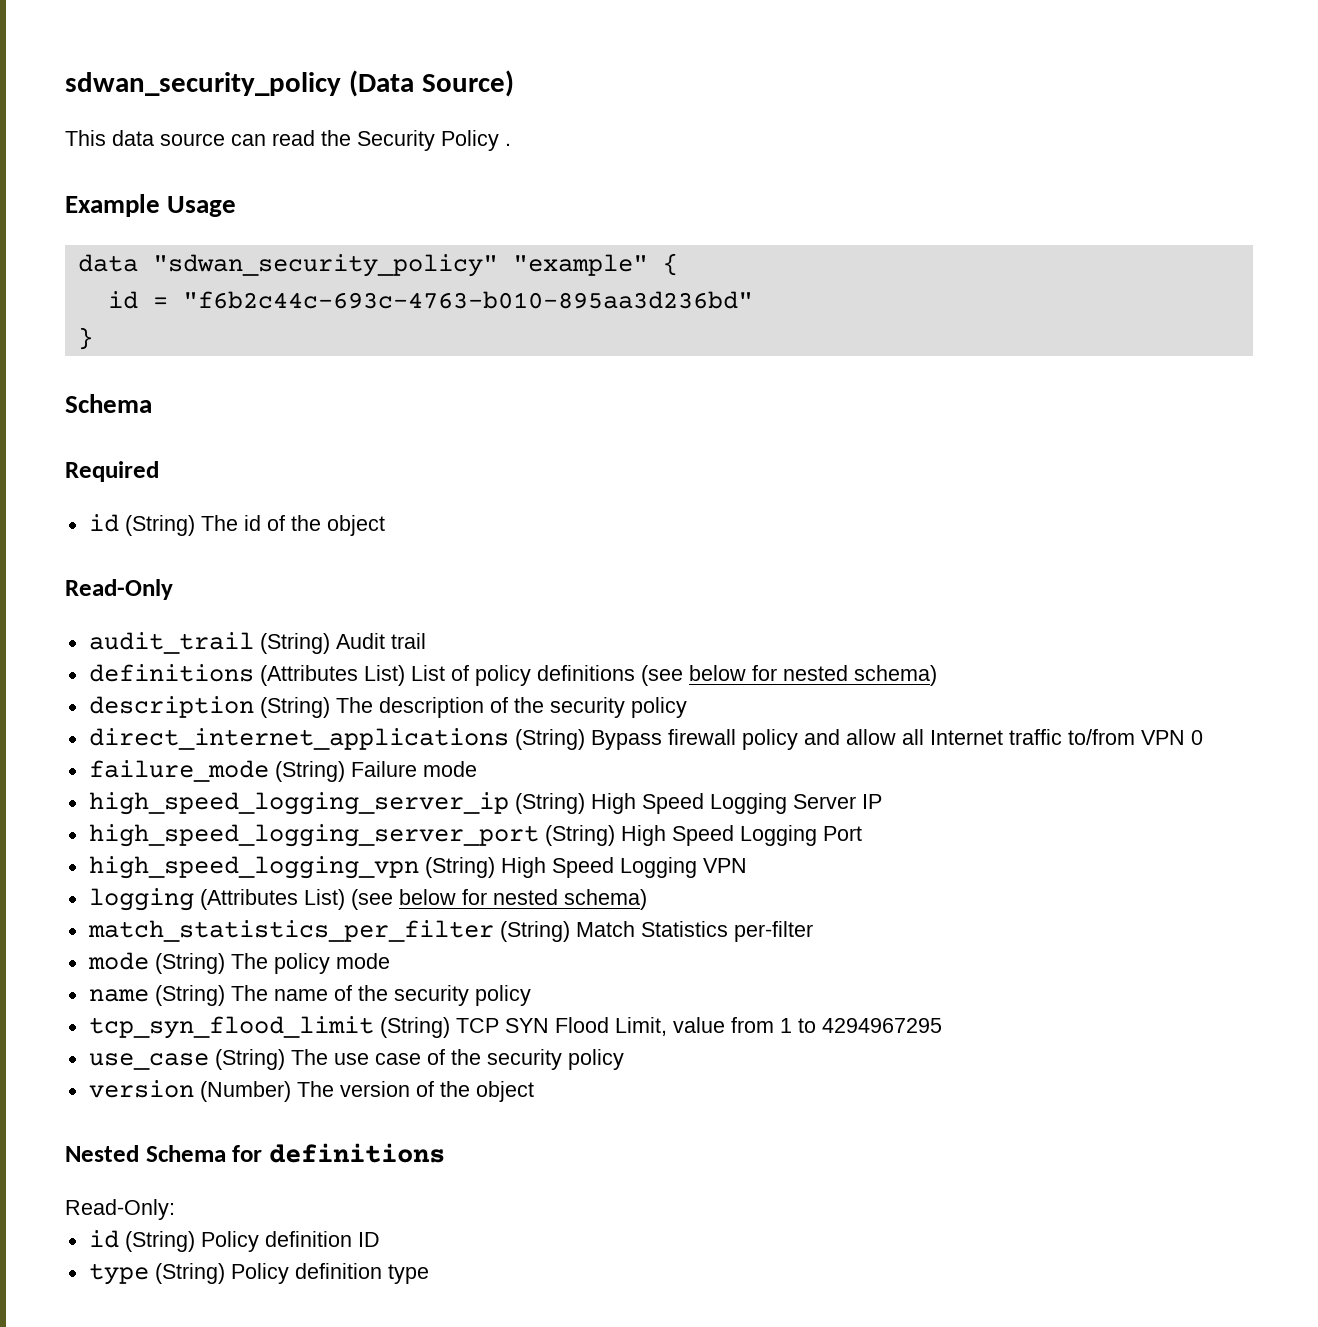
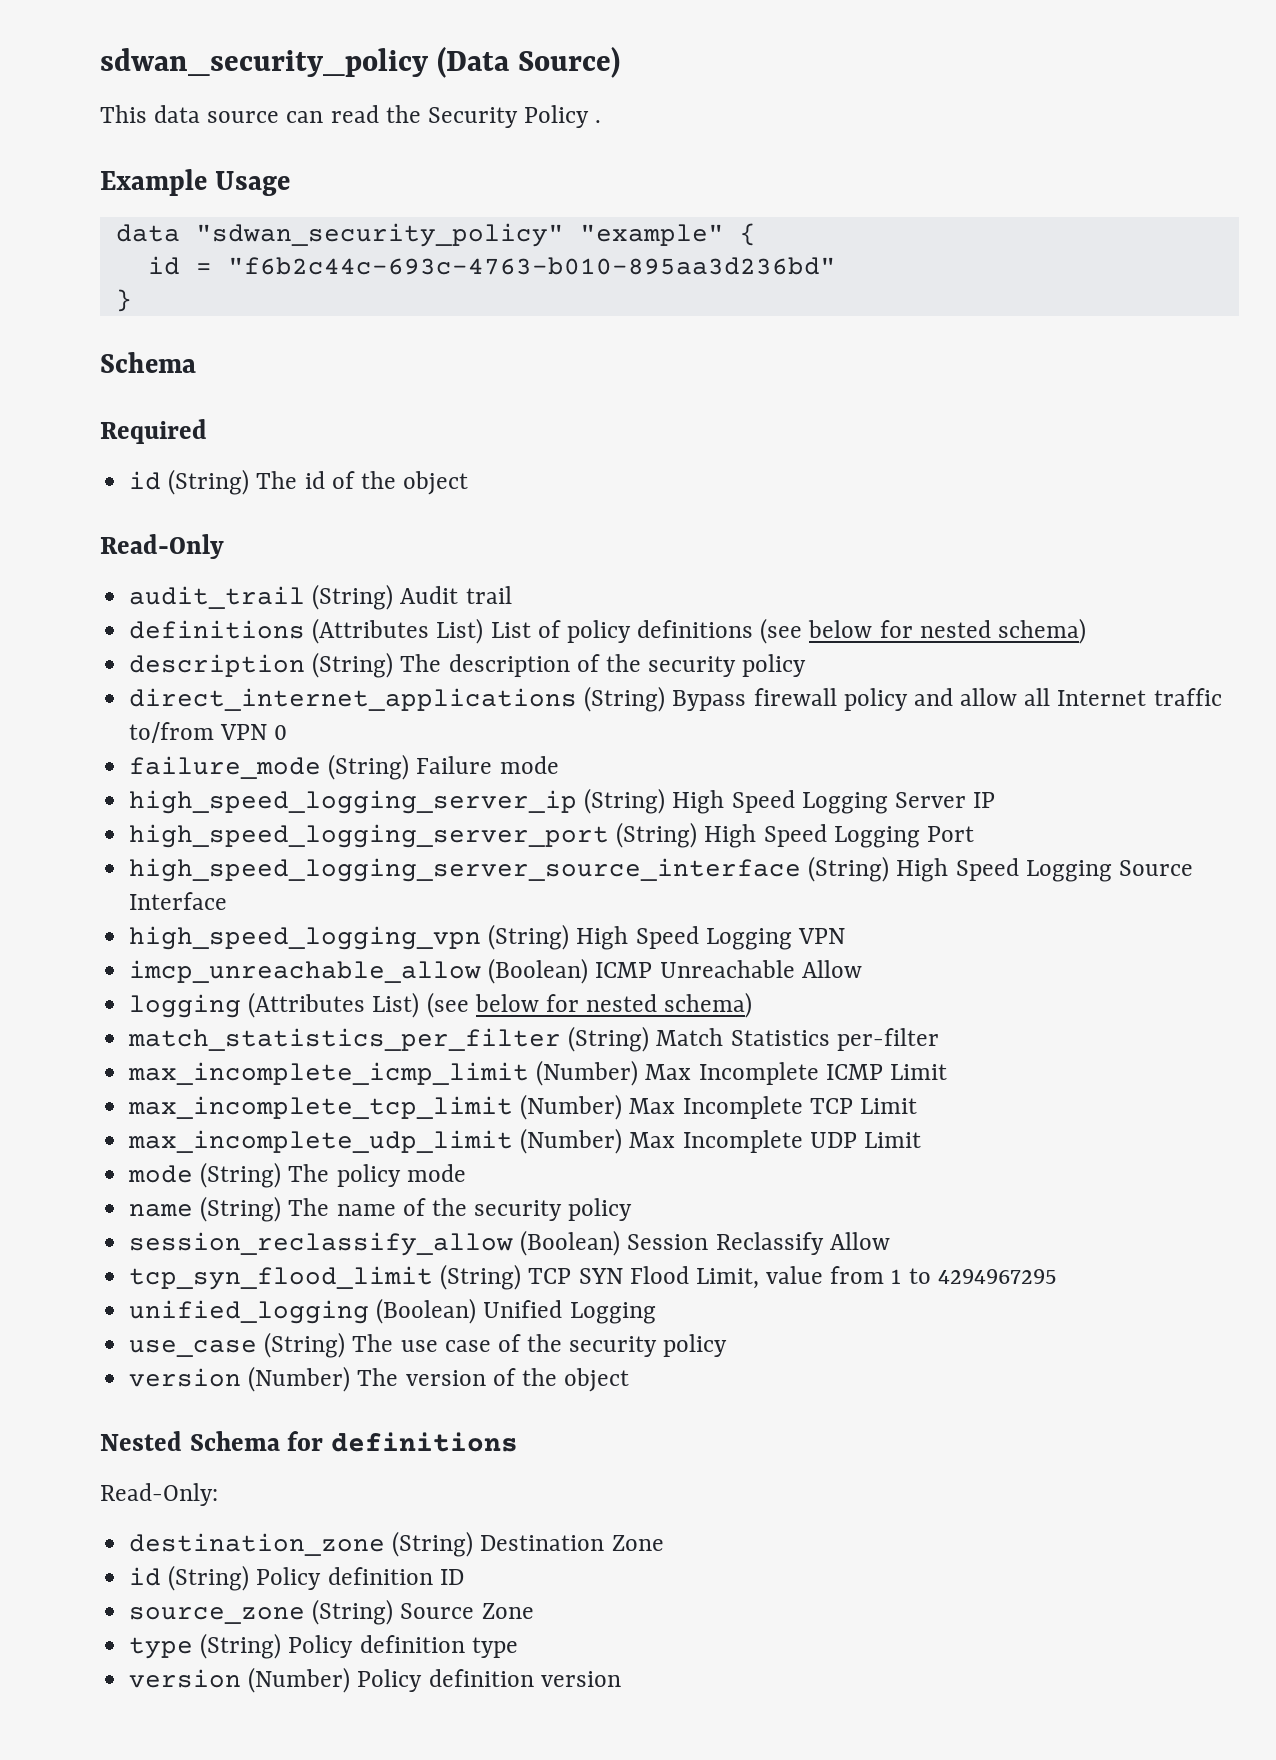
(862, 833) none -> [129,856,1193,882] [129,892,228,910] // high_speed_logging_server_source_interface (String) High Speed Logging Source Interface
(747, 865) none -> [129,958,862,984] // imcp_unreachable_allow (Boolean) ICMP Unreachable Allow
(813, 931) none -> [128,1060,947,1086] [128,1094,917,1120] [128,1128,921,1154] // max_incomplete_icmp_limit (Number) Max Incomplete ICMP Limit // max_incomplete_tcp_limit (Number) Max Incomplete TCP Limit // max_incomplete_udp_limit (Number) Max Incomplete UDP Limit
(531, 995) none -> [129,1230,890,1256] // session_reclassify_allow (Boolean) Session Reclassify Allow
(942, 1025) none -> [129,1298,656,1324] // unified_logging (Boolean) Unified Logging
(175, 1209) none -> [129,1531,664,1557] // destination_zone (String) Destination Zone
(380, 1239) none -> [129,1599,534,1625] // source_zone (String) Source Zone
(429, 1274) none -> [129,1667,621,1693] // version (Number) Policy definition version

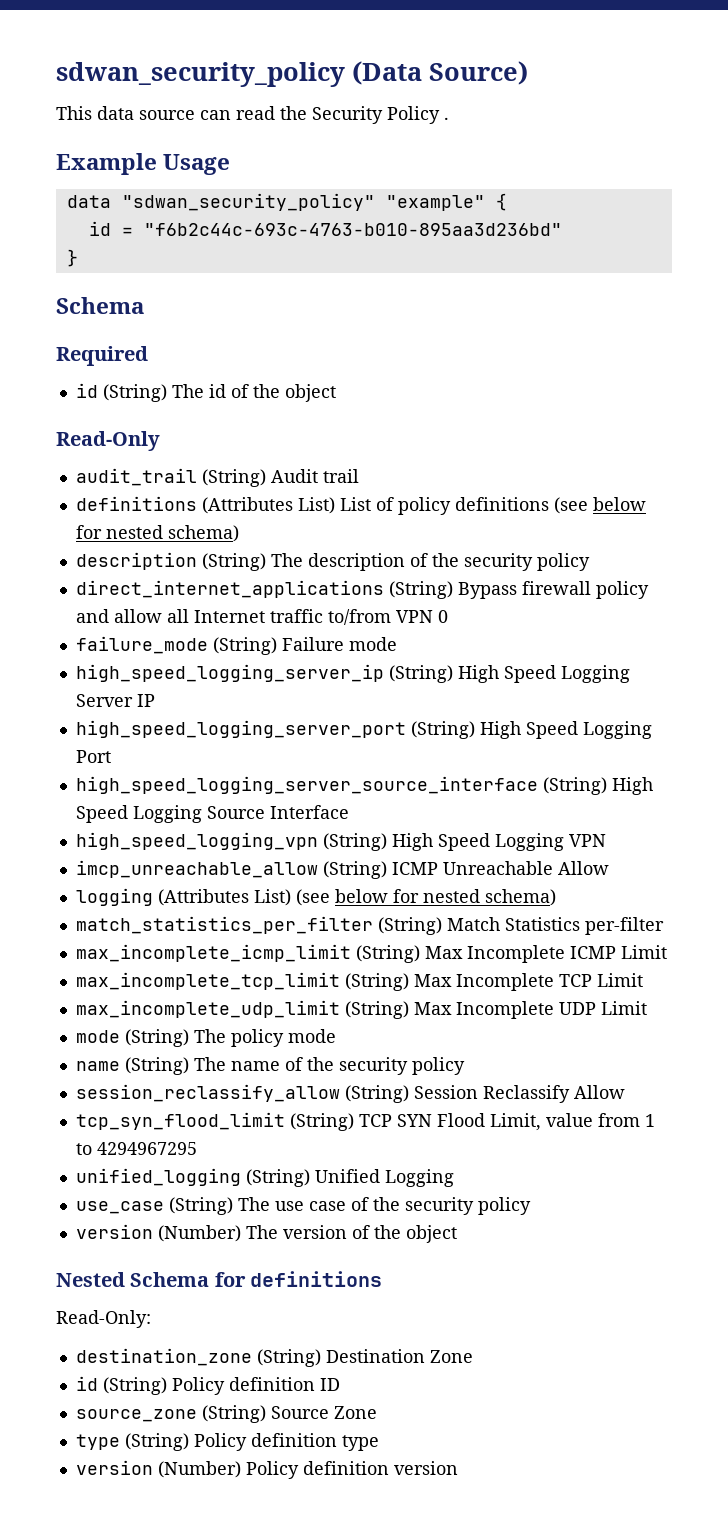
[488,958,589,984] (Boolean) -> [322,861,387,879] (String)
[536,1060,639,1086] (Number) -> [355,945,420,963] (String)
[520,1094,623,1120] (Number) -> [344,973,409,991] (String)
[520,1128,623,1154] (Number) -> [344,1001,409,1019] (String)
[520,1230,621,1256] (Boolean) -> [344,1085,409,1103] (String)
[376,1298,477,1324] (Boolean) -> [245,1169,310,1187] (String)

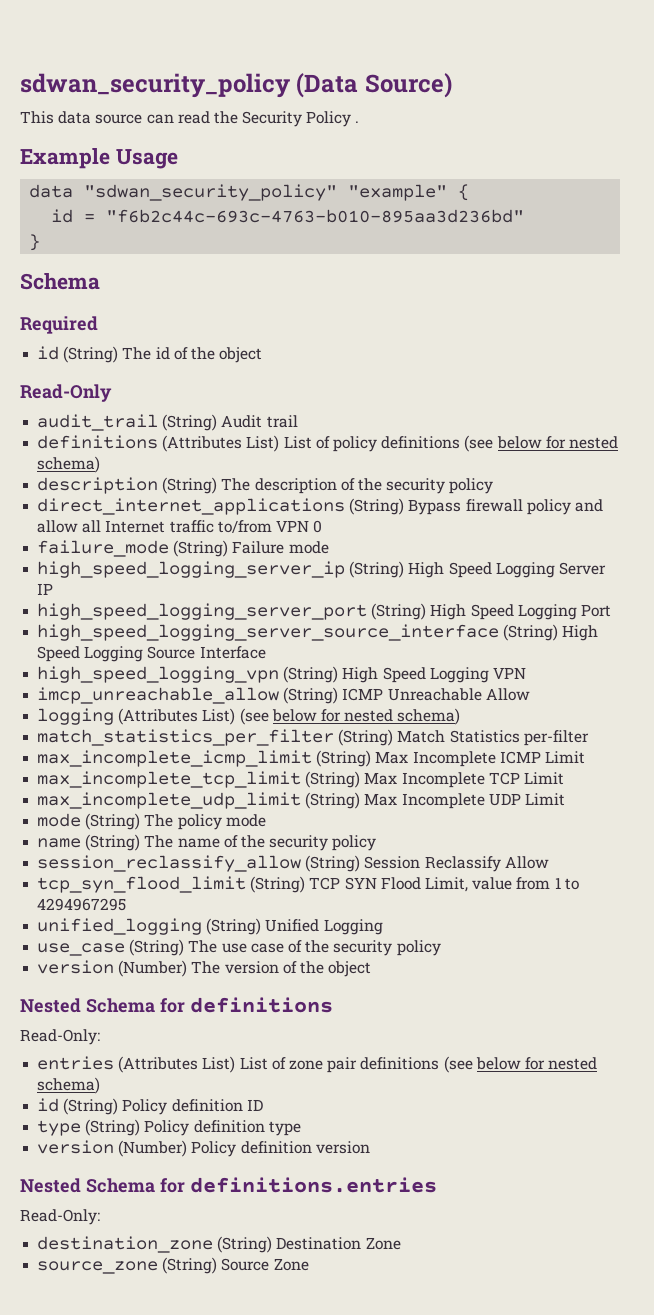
[75,1348,473,1367] destination_zone (String) Destination Zone -> [37,1056,598,1073] [37,1077,101,1094] entries (Attributes List) List of zone pair definitions (see below for nested schema)
[75,1405,377,1423] // source_zone (String) Source Zone -> (263, 1105) none
(458, 1468) none -> [20,1177,437,1193] [20,1209,100,1225] [37,1236,401,1253] [37,1257,309,1274] // Nested Schema for definitions.entries // Read-Only: // destination_zone (String) Destination Zone // source_zone (String) Source Zone

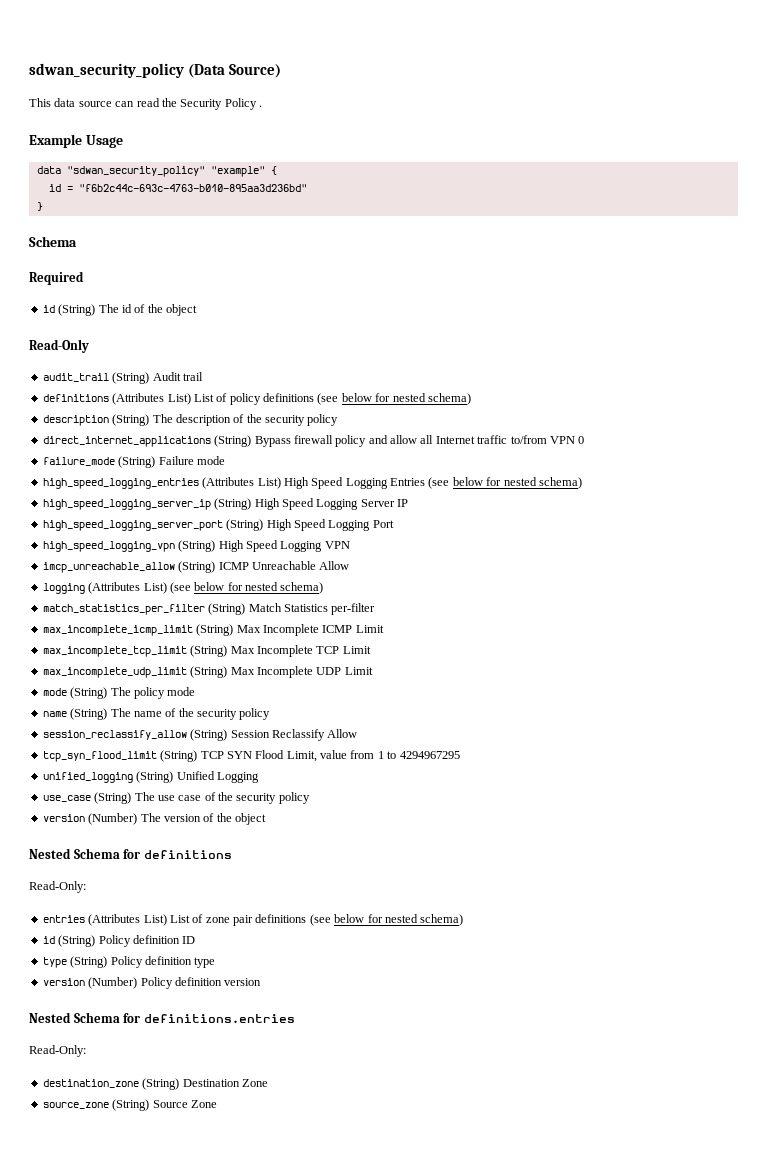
(329, 547) none -> [42,477,582,489] // high_speed_logging_entries (Attributes List) High Speed Logging Entries (see below for nested schema)
[37,624,599,641] [37,646,266,662] // high_speed_logging_server_source_interface (String) High Speed Logging Source Interface -> (394, 524) none

